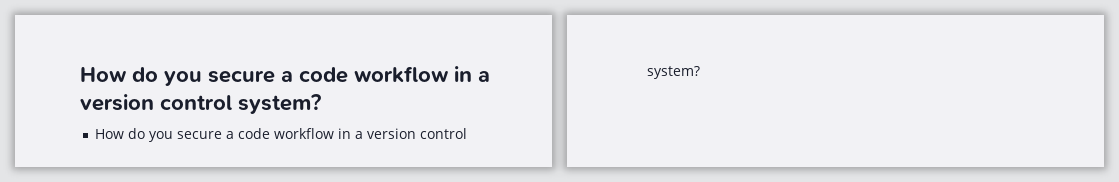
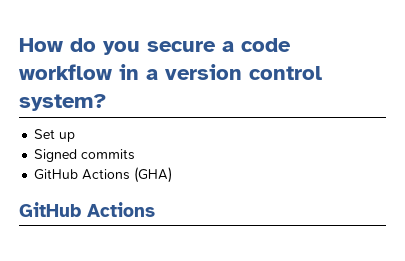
[94,128,467,142] [646,66,700,79] How do you secure a code workflow in a version control system? -> [34,129,76,142] [34,149,136,162] [34,167,173,183] [19,202,155,217] Set up // Signed commits // GitHub Actions (GHA) // GitHub Actions

